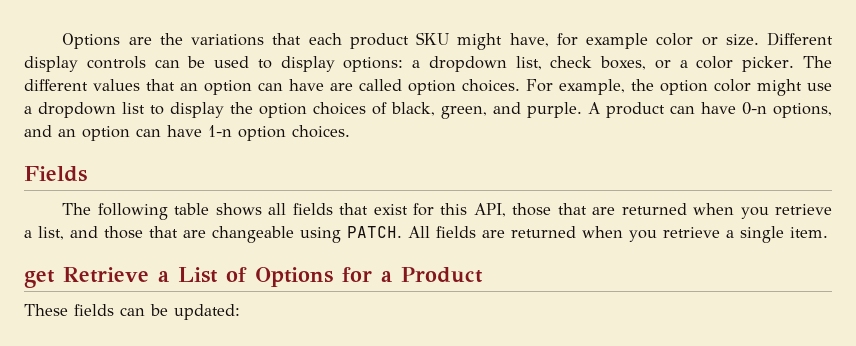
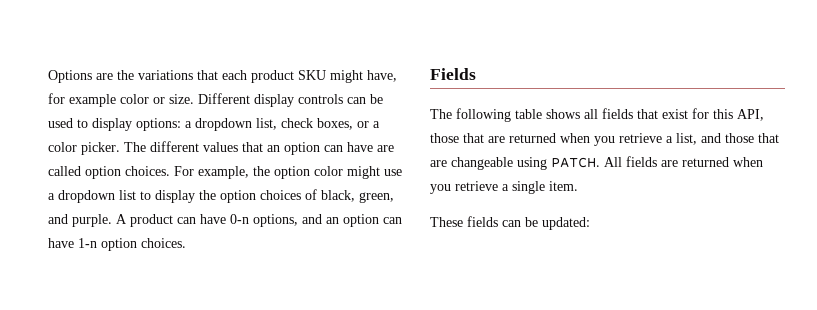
[24,267,483,288] // get Retrieve a List of Options for a Product -> (578, 186) none

